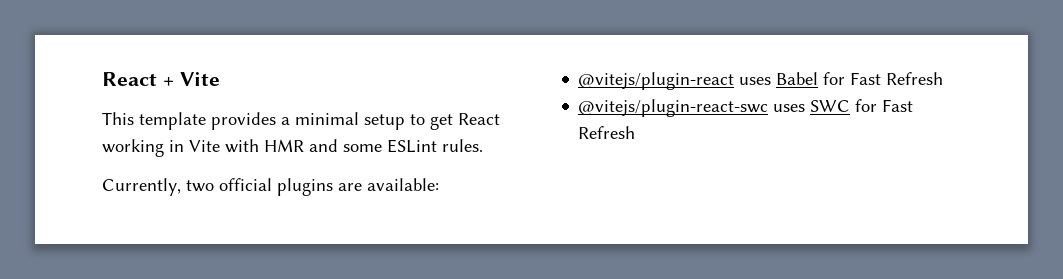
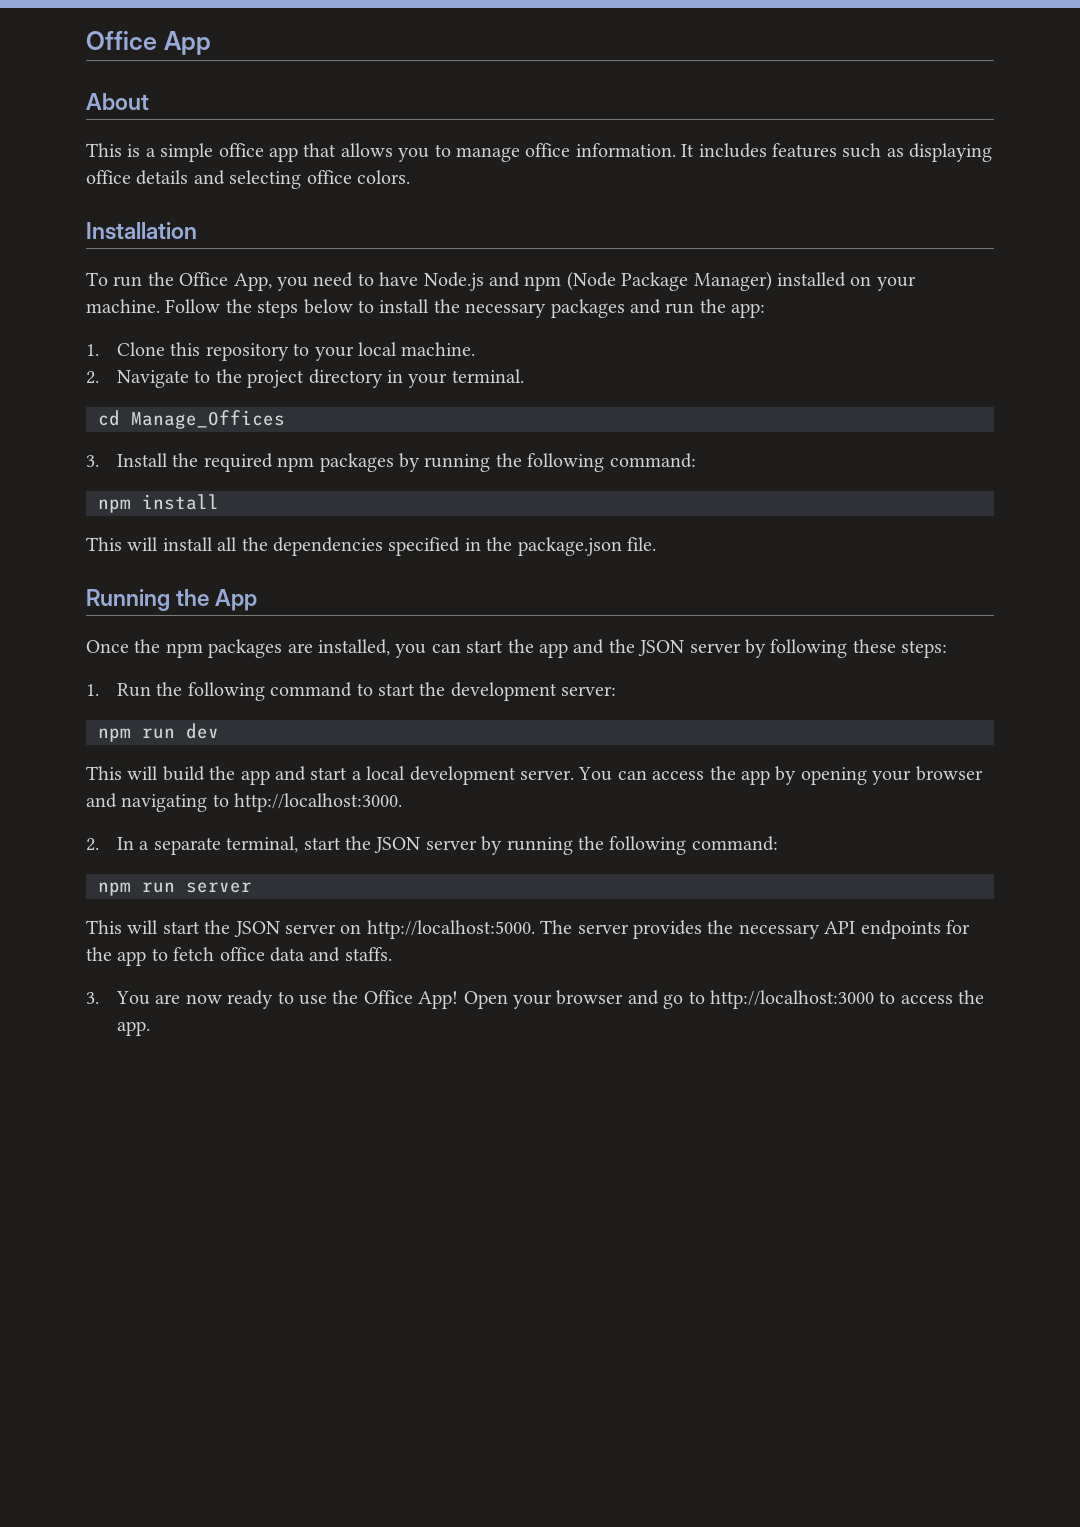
[102,72,220,86] [102,112,500,130] [102,139,483,157] [102,178,439,196] [578,72,944,90] [578,99,914,117] [578,126,636,139] React + Vite // This template provides a minimal setup to get React working in Vite with HMR and some ESLint rules. // Currently, two official plugins are available: // @vitejs/plugin-react uses Babel for Fast Refresh // @vitejs/plugin-react-swc uses SWC for Fast Refresh -> [86,31,211,55] [86,93,149,110] [86,143,993,162] [86,170,410,189] [86,222,197,240] [86,271,916,291] [86,299,766,318] [86,342,476,361] [86,369,524,388] [98,410,285,429] [86,453,696,472] [98,494,219,513] [86,537,656,556] [86,589,258,611] [86,639,948,658] [86,682,617,701] [98,723,219,742] [86,766,983,785] [86,793,403,812] [86,836,778,855] [98,882,252,896] [86,920,970,939] [86,947,392,966] [86,990,985,1009] [116,1021,150,1036] Office App // About // This is a simple office app that allows you to manage office information. It includes features such as displaying office details and selecting office colors. // Installation // To run the Office App, you need to have Node.js and npm (Node Package Manager) installed on your machine. Follow the steps below to install the necessary packages and run the app: // 1. Clone this repository to your local machine. // 2. Navigate to the project directory in your terminal. // cd Manage_Offices // 3. Install the required npm packages by running the following command: // npm install // This will install all the dependencies specified in the package.json file. // Running the App // Once the npm packages are installed, you can start the app and the JSON server by following these steps: // 1. Run the following command to start the development server: // npm run dev // This will build the app and start a local development server. You can access the app by opening your browser and navigating to http://localhost:3000. // 2. In a separate terminal, start the JSON server by running the following command: // npm run server // This will start the JSON server on http://localhost:5000. The server provides the necessary API endpoints for the app to fetch office data and staffs. // 3. You are now ready to use the Office App! Open your browser and go to http://localhost:3000 to access the app.

